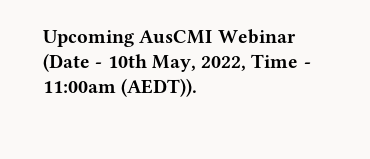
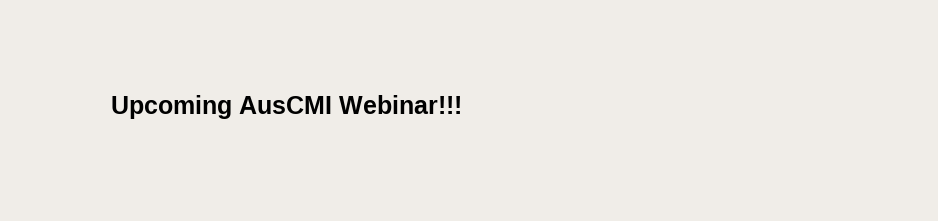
[217,29,296,44] [43,53,311,72] [43,78,198,97] Webinar (Date - 10th May, 2022, Time - 11:00am (AEDT)). -> [339,95,462,114] Webinar!!!

